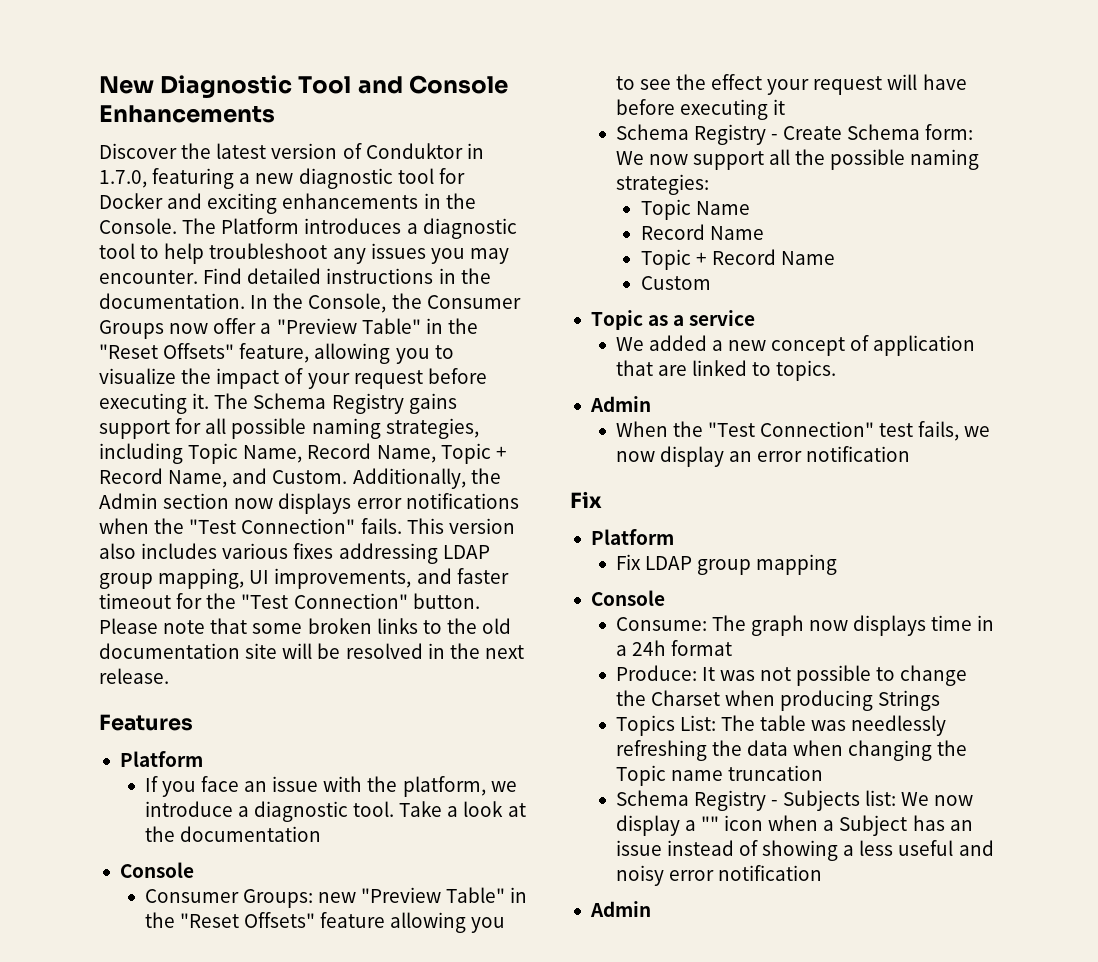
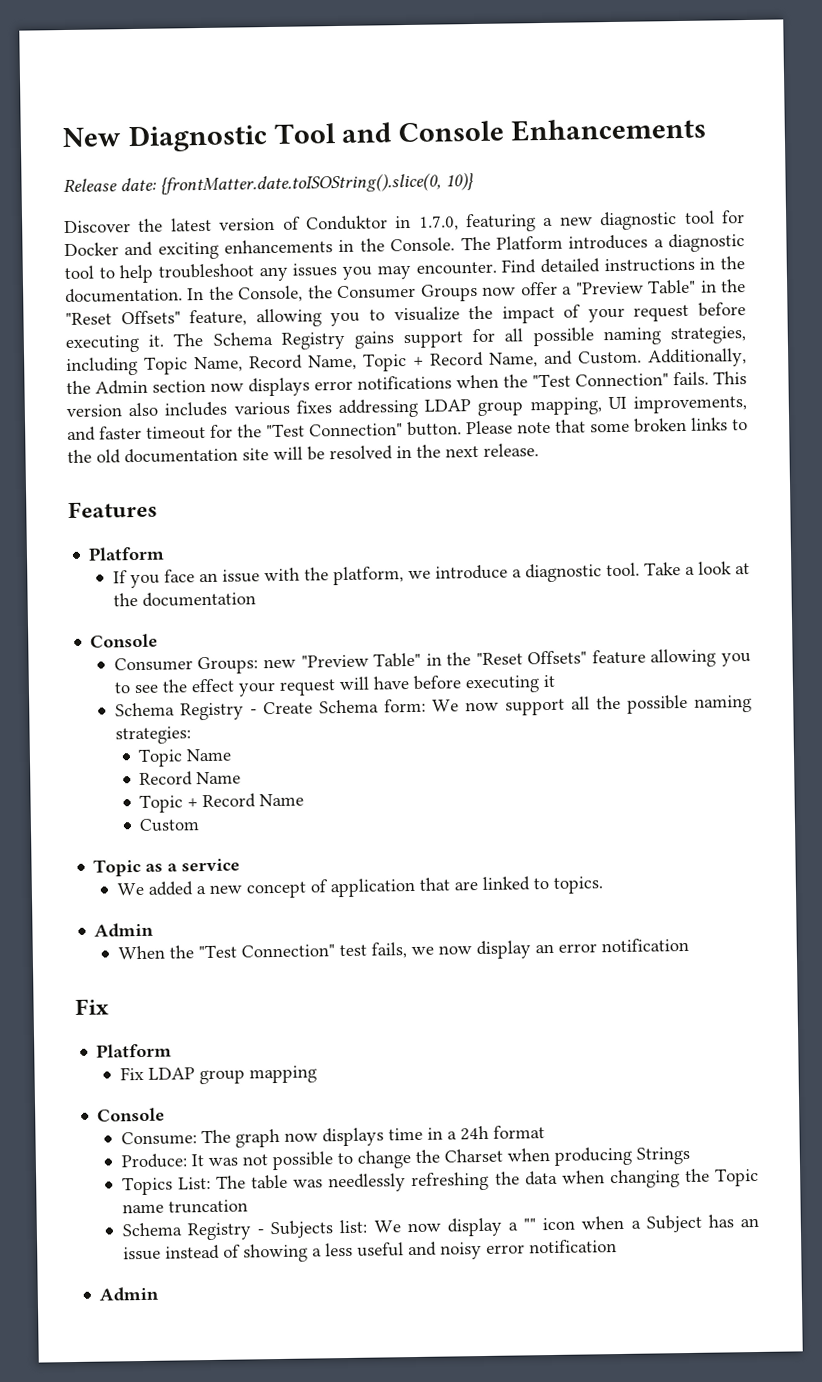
(275, 114) none -> [63,172,474,196] // Release date: {frontMatter.date.toISOString().slice(0, 10)}

